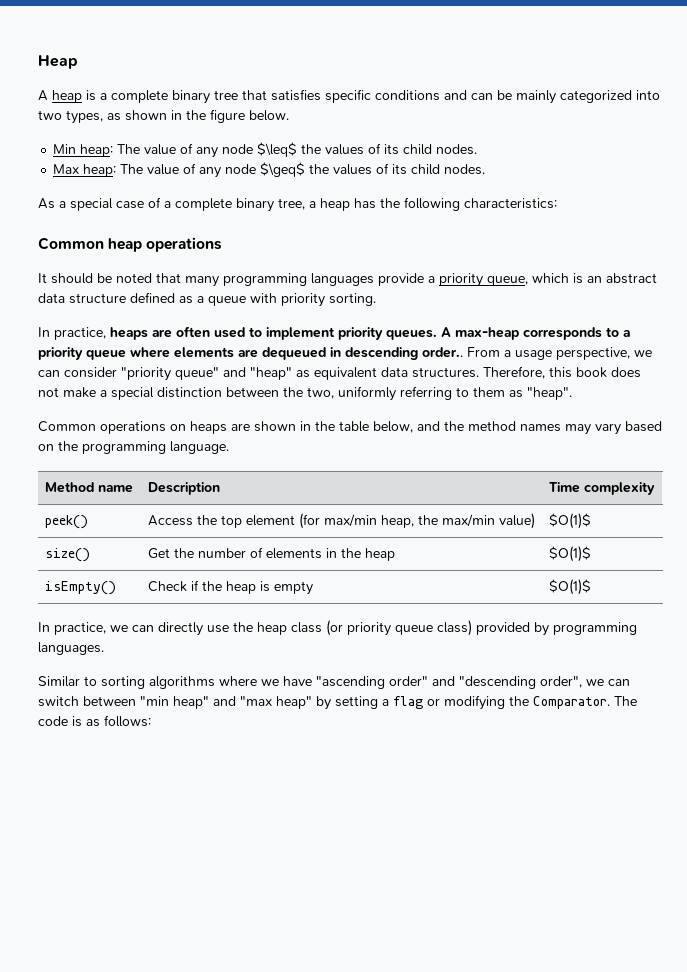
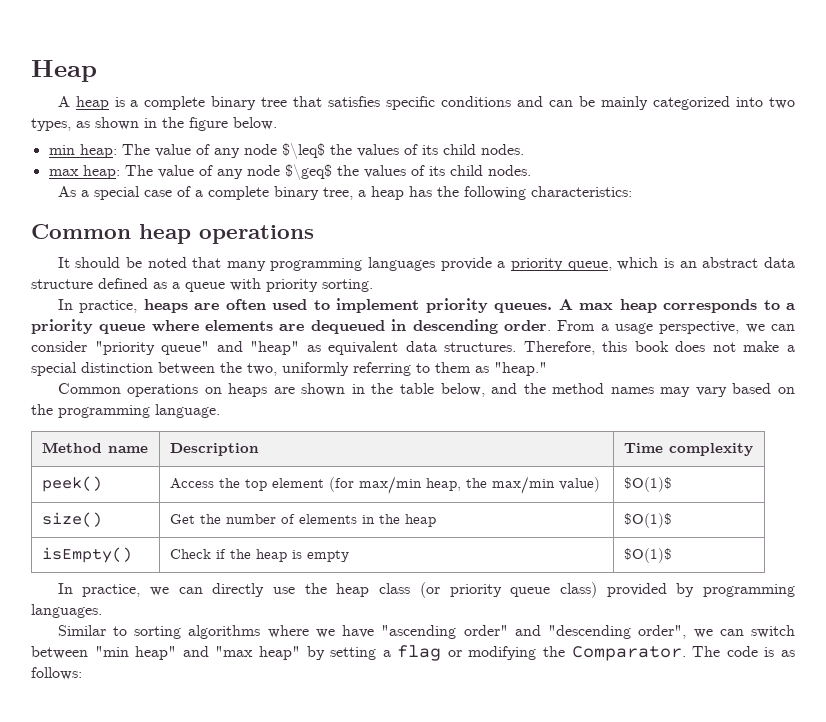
[53,144,77,154] Min -> [48,145,75,155] min
[53,164,80,174] Max -> [48,169,79,176] max
[455,327,519,340] max-heap -> [579,299,657,313] max heap
[422,347,463,358] order.. -> [503,320,551,331] order.
[527,387,572,400] "heap". -> [494,362,547,376] "heap."

